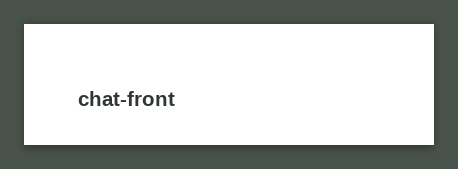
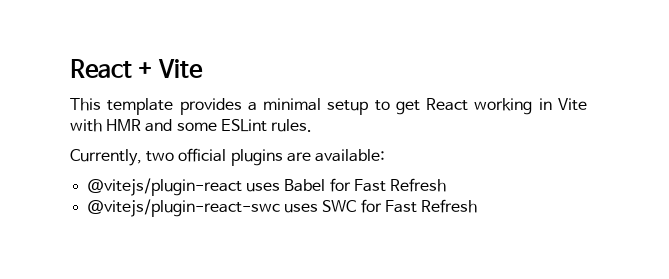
[78,91,175,106] chat-front -> [70,59,203,78] [70,98,587,115] [70,119,312,132] [70,148,385,166] [87,178,446,196] [87,199,477,217] React + Vite // This template provides a minimal setup to get React working in Vite with HMR and some ESLint rules. // Currently, two official plugins are available: // @vitejs/plugin-react uses Babel for Fast Refresh // @vitejs/plugin-react-swc uses SWC for Fast Refresh

